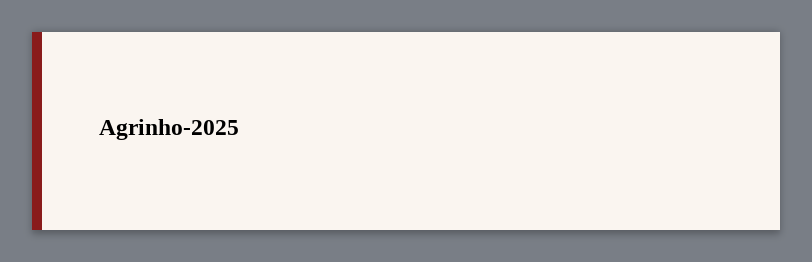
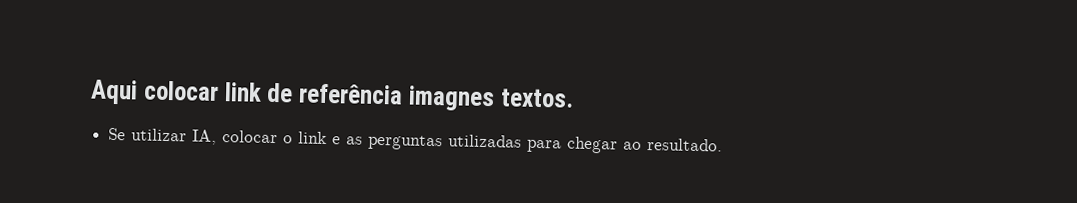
[99,119,239,140] Agrinho-2025 -> [90,79,574,112] [108,127,724,154] Aqui colocar link de referência imagnes textos. // Se utilizar IA, colocar o link e as perguntas utilizadas para chegar ao resultado.

